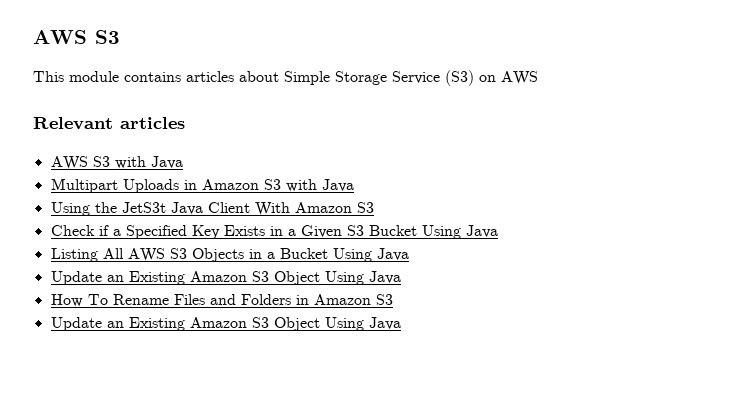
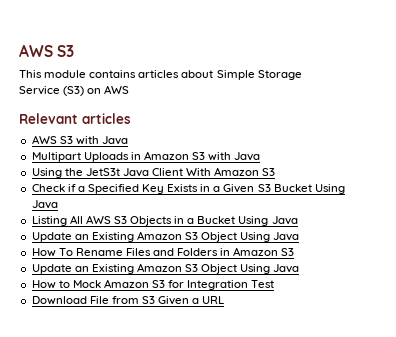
(401, 323) none -> [31,279,275,290] [31,296,225,305] // How to Mock Amazon S3 for Integration Test // Download File from S3 Given a URL

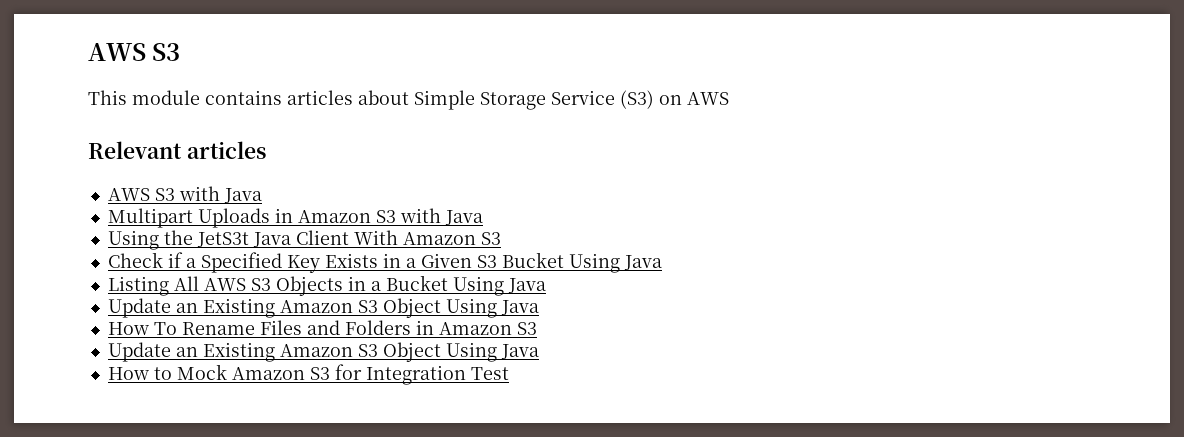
[31,296,225,305] // Download File from S3 Given a URL -> (509, 373) none

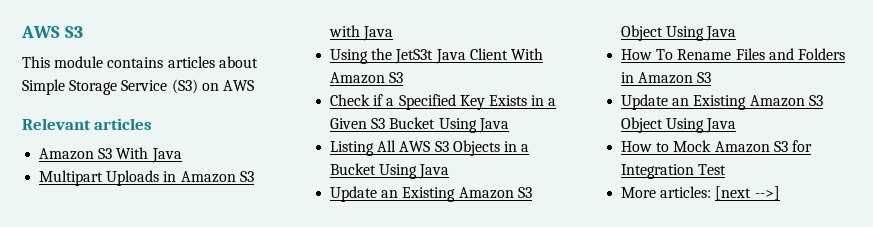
[107,186,220,201] AWS S3 with -> [39,147,149,160] Amazon S3 With
(509, 373) none -> [621,186,780,200] // More articles: [next -->]

